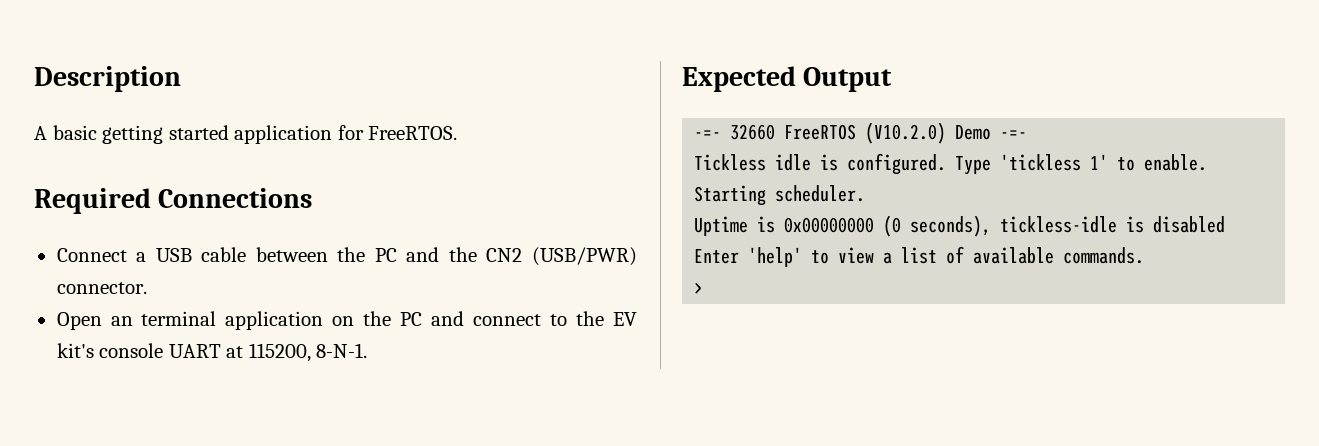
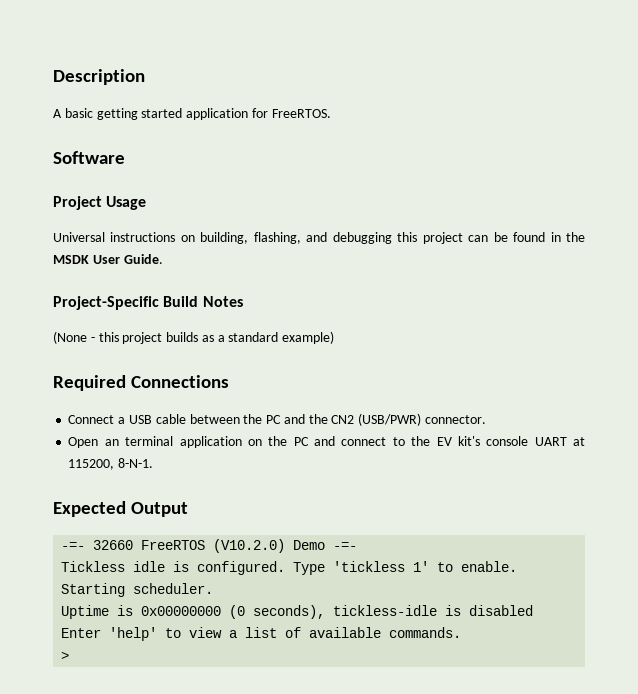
(458, 133) none -> [53,151,125,164] [53,196,147,210] [53,232,585,244] [53,254,163,264] [53,296,243,310] [53,331,335,344] // Software // Project Usage // Universal instructions on building, flashing, and debugging this project can be found in the MSDK User Guide. // Project-Specific Build Notes // (None - this project builds as a standard example)

